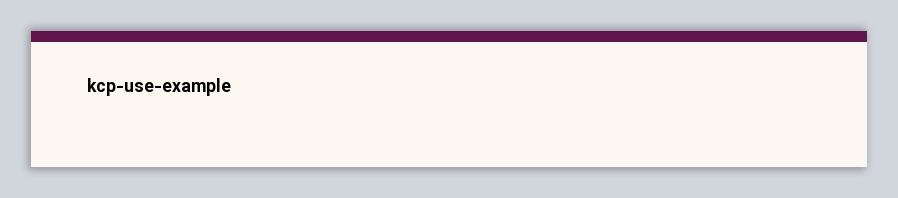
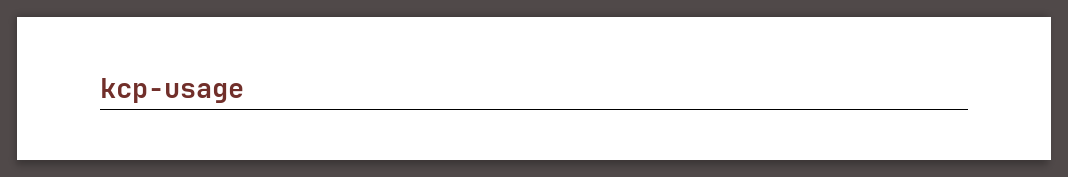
[87,78,231,96] kcp-use-example -> [100,78,244,103] kcp-usage

